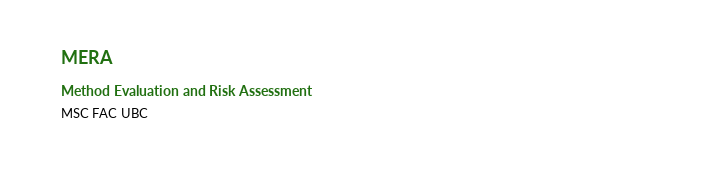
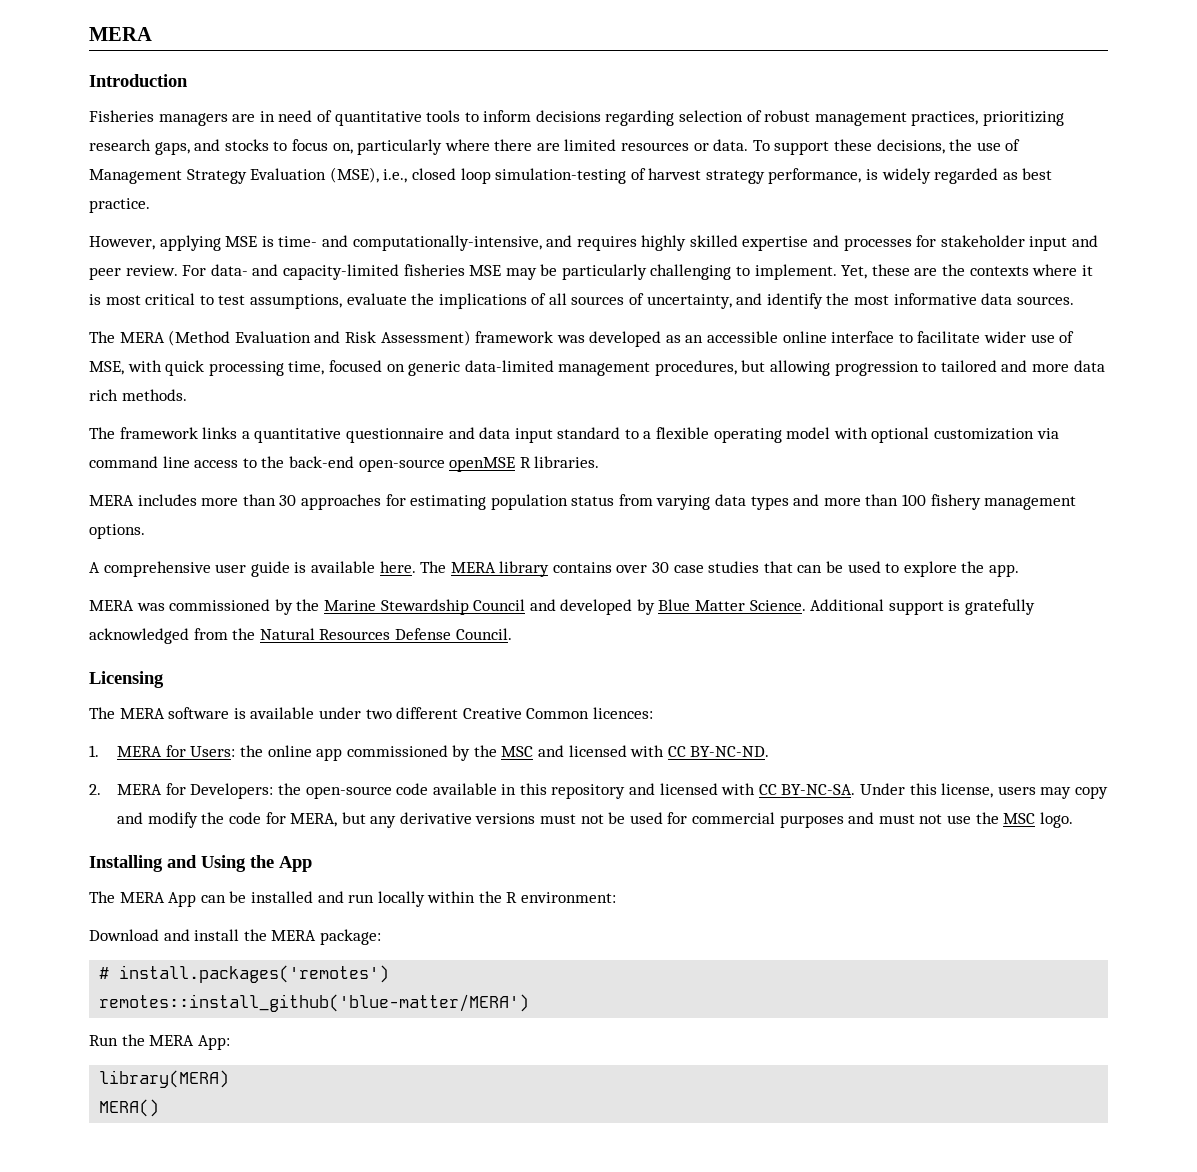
[61,85,314,96] [61,108,148,118] Method Evaluation and Risk Assessment // MSC FAC UBC -> [89,74,188,87] [89,110,1065,126] [89,139,1021,155] [89,167,1053,184] [89,198,150,213] [89,235,1099,251] [89,264,1093,280] [89,293,1074,309] [89,330,1075,347] [89,360,1105,376] [89,389,187,401] [89,427,1059,443] [89,456,600,472] [89,494,1077,510] [89,524,145,539] [89,561,1019,577] [89,599,1036,615] [89,628,512,644] [89,671,164,688] [89,707,653,719] [89,745,770,761] [89,783,1108,799] [117,812,1073,828] [89,855,312,872] [89,891,617,907] [89,929,381,945] [99,965,390,983] [99,994,530,1012] [89,1034,230,1050] [99,1070,230,1088] [99,1099,160,1117] Introduction // Fisheries managers are in need of quantitative tools to inform decisions regarding selection of robust management practices, prioritizing research gaps, and stocks to focus on, particularly where there are limited resources or data. To support these decisions, the use of Management Strategy Evaluation (MSE), i.e., closed loop simulation-testing of harvest strategy performance, is widely regarded as best practice. // However, applying MSE is time- and computationally-intensive, and requires highly skilled expertise and processes for stakeholder input and peer review. For data- and capacity-limited fisheries MSE may be particularly challenging to implement. Yet, these are the contexts where it is most critical to test assumptions, evaluate the implications of all sources of uncertainty, and identify the most informative data sources. // The MERA (Method Evaluation and Risk Assessment) framework was developed as an accessible online interface to facilitate wider use of MSE, with quick processing time, focused on generic data-limited management procedures, but allowing progression to tailored and more data rich methods. // The framework links a quantitative questionnaire and data input standard to a flexible operating model with optional customization via command line access to the back-end open-source openMSE R libraries. // MERA includes more than 30 approaches for estimating population status from varying data types and more than 100 fishery management options. // A comprehensive user guide is available here. The MERA library contains over 30 case studies that can be used to explore the app. // MERA was commissioned by the Marine Stewardship Council and developed by Blue Matter Science. Additional support is gratefully acknowledged from the Natural Resources Defense Council. // Licensing // The MERA software is available under two different Creative Common licences: // 1. MERA for Users: the online app commissioned by the MSC and licensed with CC BY-NC-ND. // 2. MERA for Developers: the open-source code available in this repository and licensed with CC BY-NC-SA. Under this license, users may copy and modify the code for MERA, but any derivative versions must not be used for commercial purposes and must not use the MSC logo. // Installing and Using the App // The MERA App can be installed and run locally within the R environment: // Download and install the MERA package: // # install.packages('remotes') // remotes::install_github('blue-matter/MERA') // Run the MERA App: // library(MERA) // MERA()

